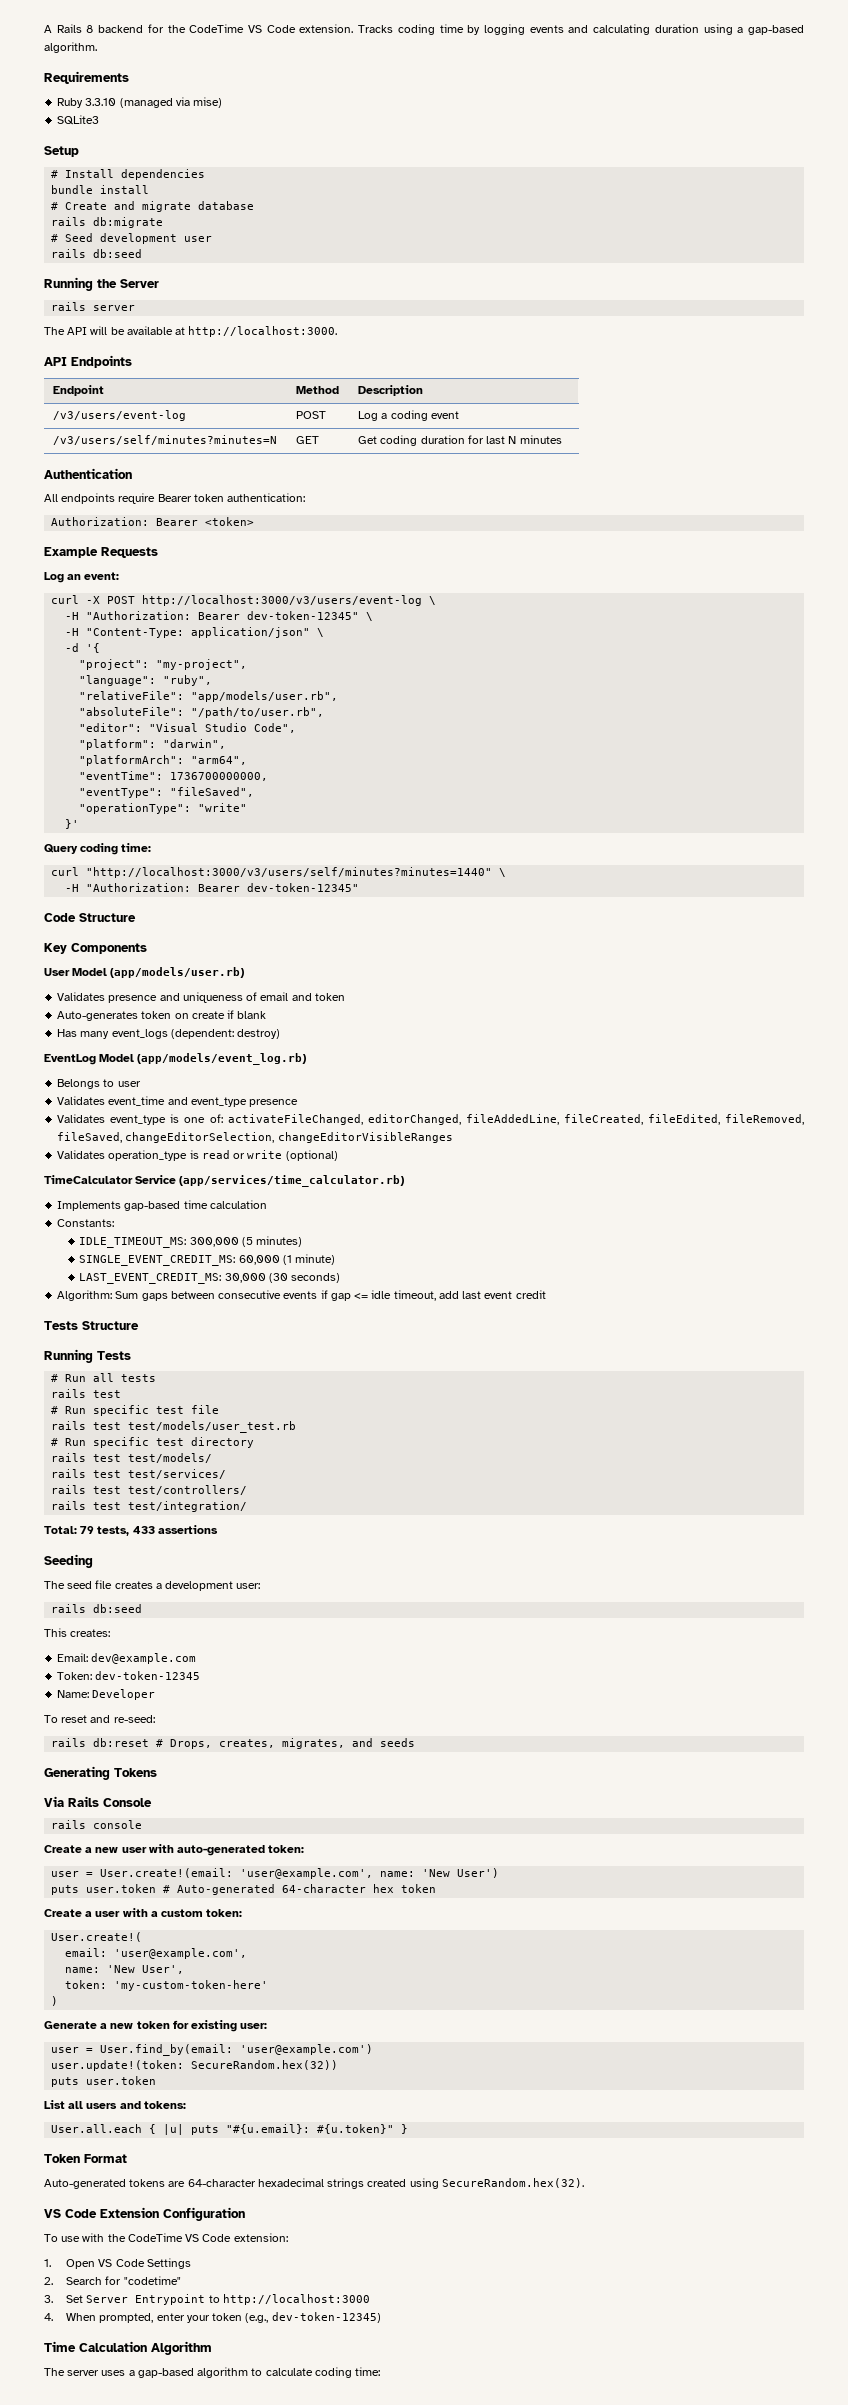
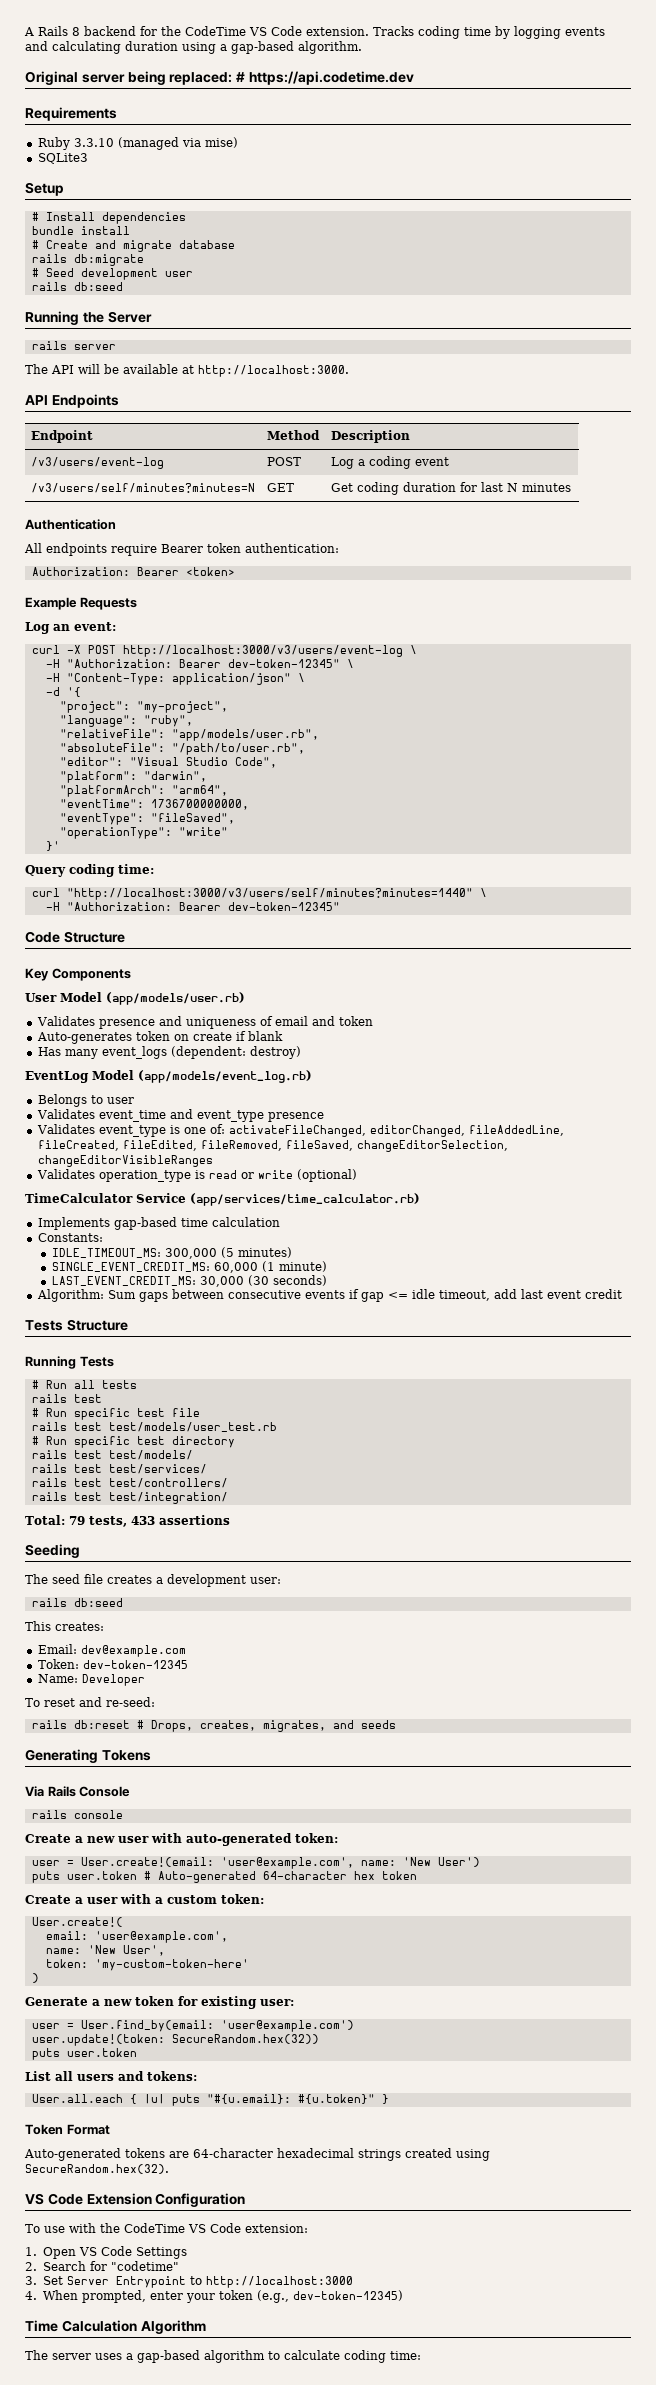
(97, 47) none -> [25,71,414,85] // Original server being replaced: # https://api.codetime.dev

